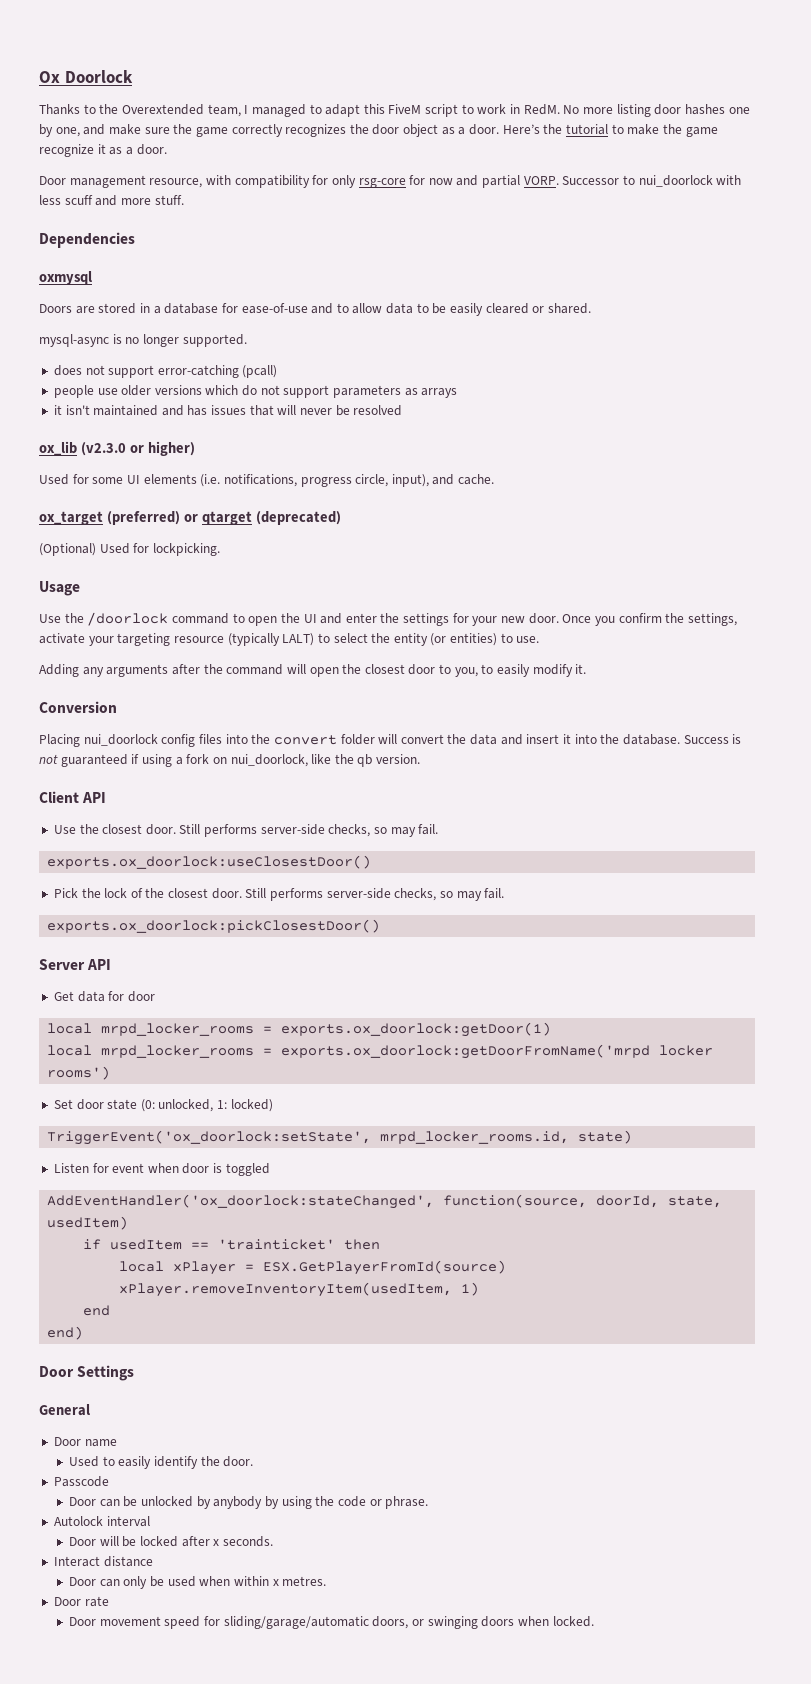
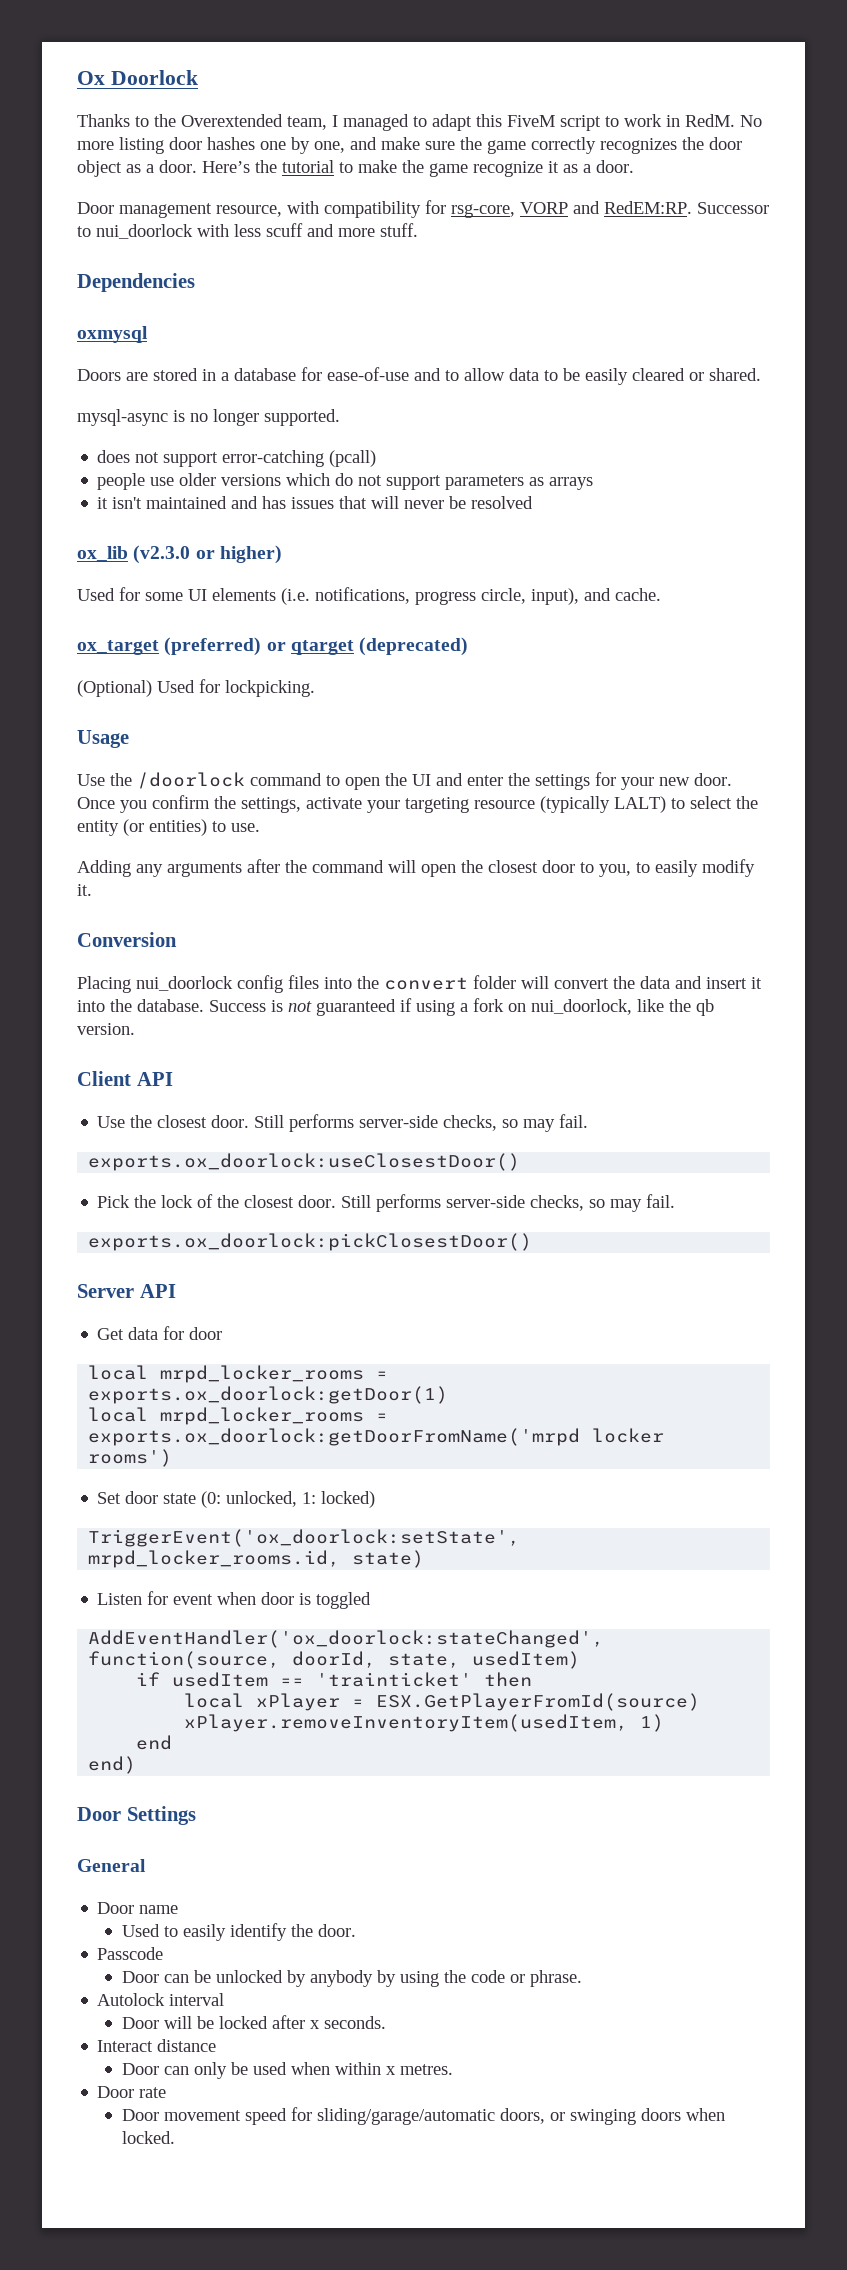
[331,175,559,188] only rsg-core for now and partial VORP. -> [451,201,692,218] rsg-core, VORP and RedEM:RP.

